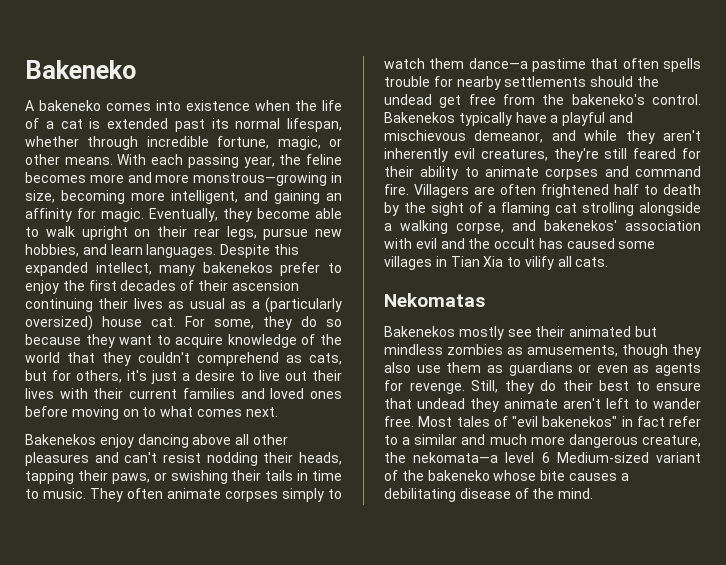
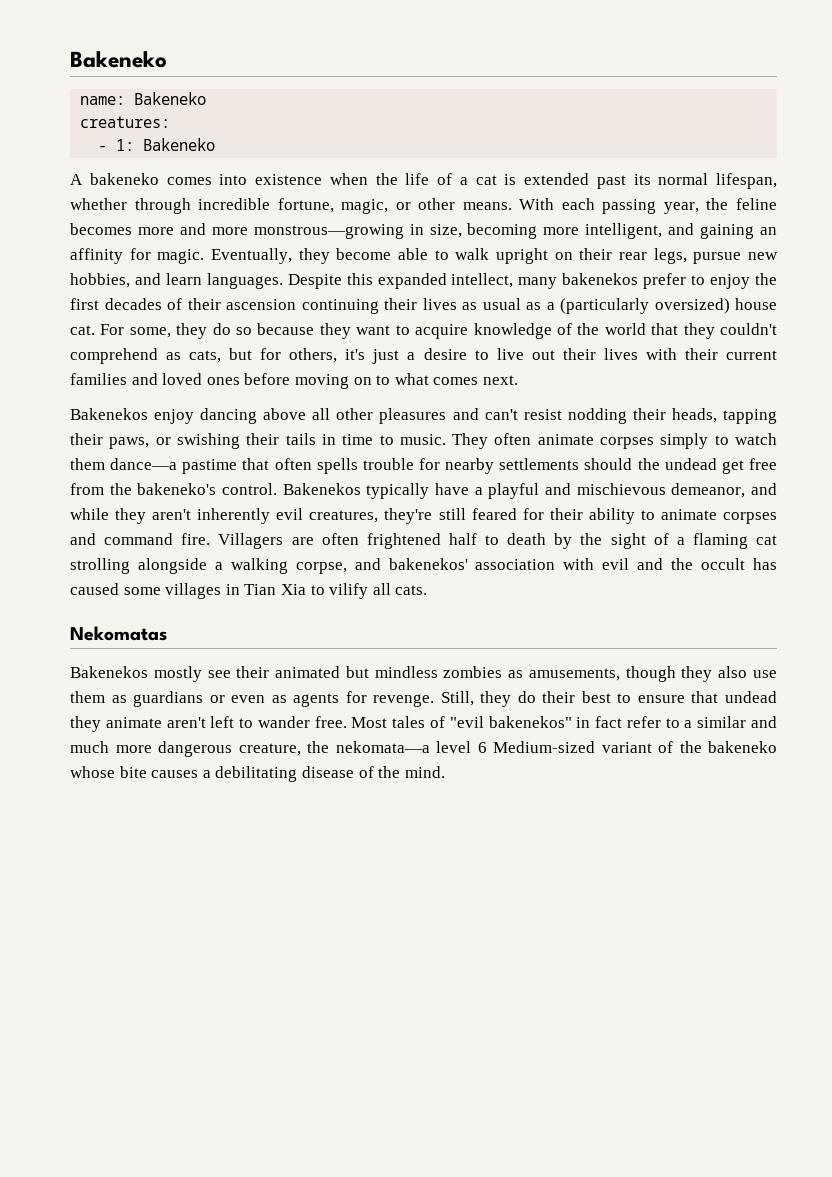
[25,60,136,79] Bakeneko -> [70,51,167,68] [80,92,207,105] [80,116,171,128] [98,138,216,151] Bakeneko // name: Bakeneko // creatures: // - 1: Bakeneko

